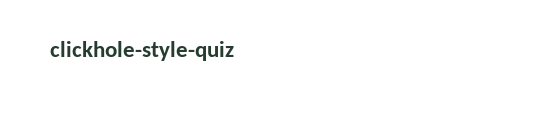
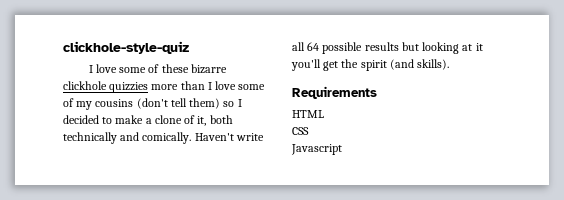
(234, 51) none -> [88,64,227,74] [63,81,266,93] [63,98,242,110] [63,115,233,126] [63,132,264,144] [292,42,483,54] [291,59,450,71] [292,86,377,99] [292,110,324,118] [292,127,309,135] [291,144,342,155] // I love some of these bizarre clickhole quizzies more than I love some of my cousins (don't tell them) so I decided to make a clone of it, both technically and comically. Haven't write all 64 possible results but looking at it you'll get the spirit (and skills). // Requirements // HTML // CSS // Javascript

